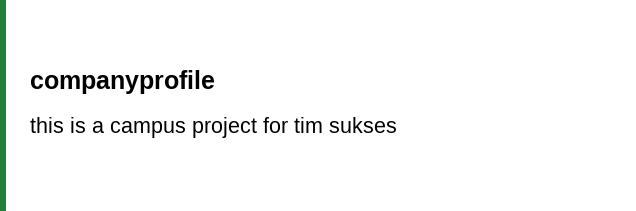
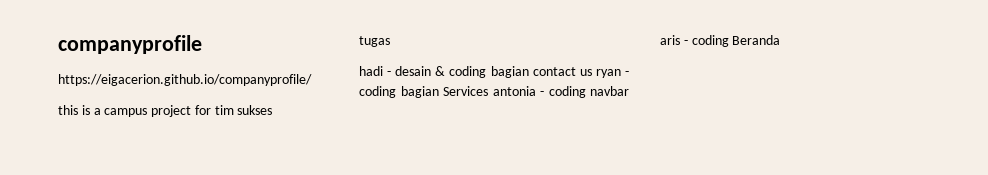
(215, 82) none -> [58,74,312,86] // https://eigacerion.github.io/companyprofile/
(397, 125) none -> [359,36,390,47] [359,66,629,78] [359,86,629,98] [660,35,781,47] // tugas // hadi - desain & coding bagian contact us ryan - coding bagian Services antonia - coding navbar aris - coding Beranda

